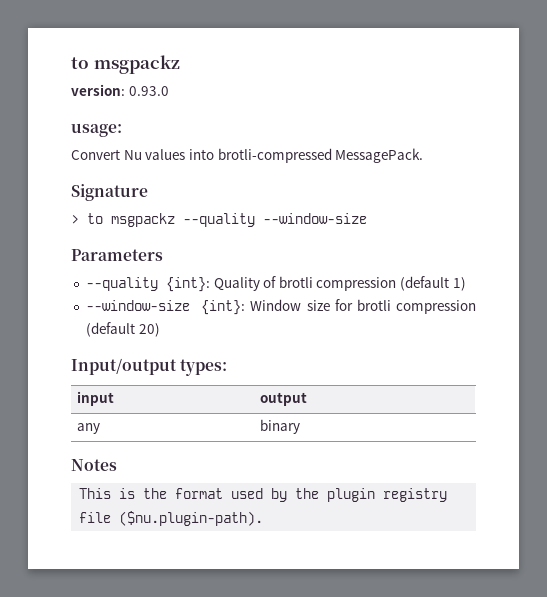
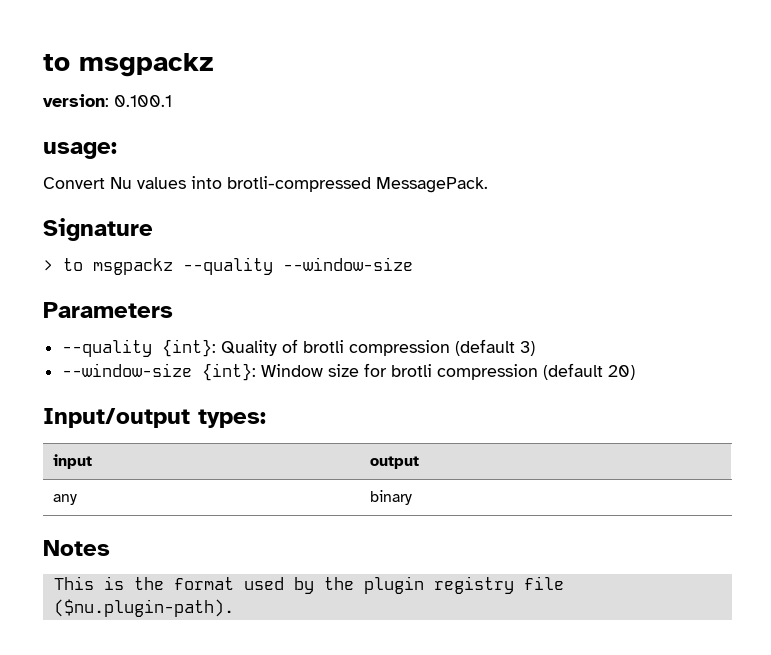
[128,86,169,96] 0.93.0 -> [114,95,172,107] 0.100.1
[452,277,466,291] 1) -> [520,341,536,356] 3)

